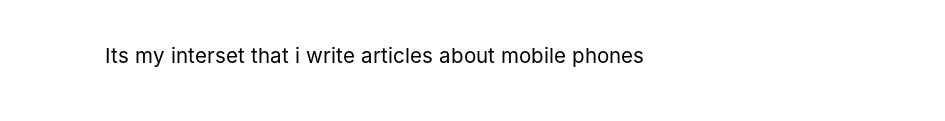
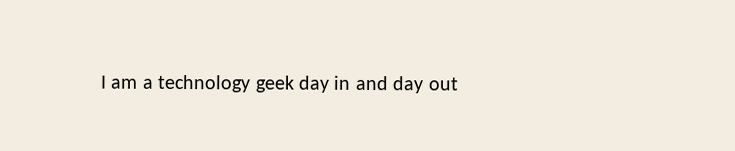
[105,46,644,67] Its my interset that i write articles about mobile phones -> [100,74,458,94] I am a technology geek day in and day out

